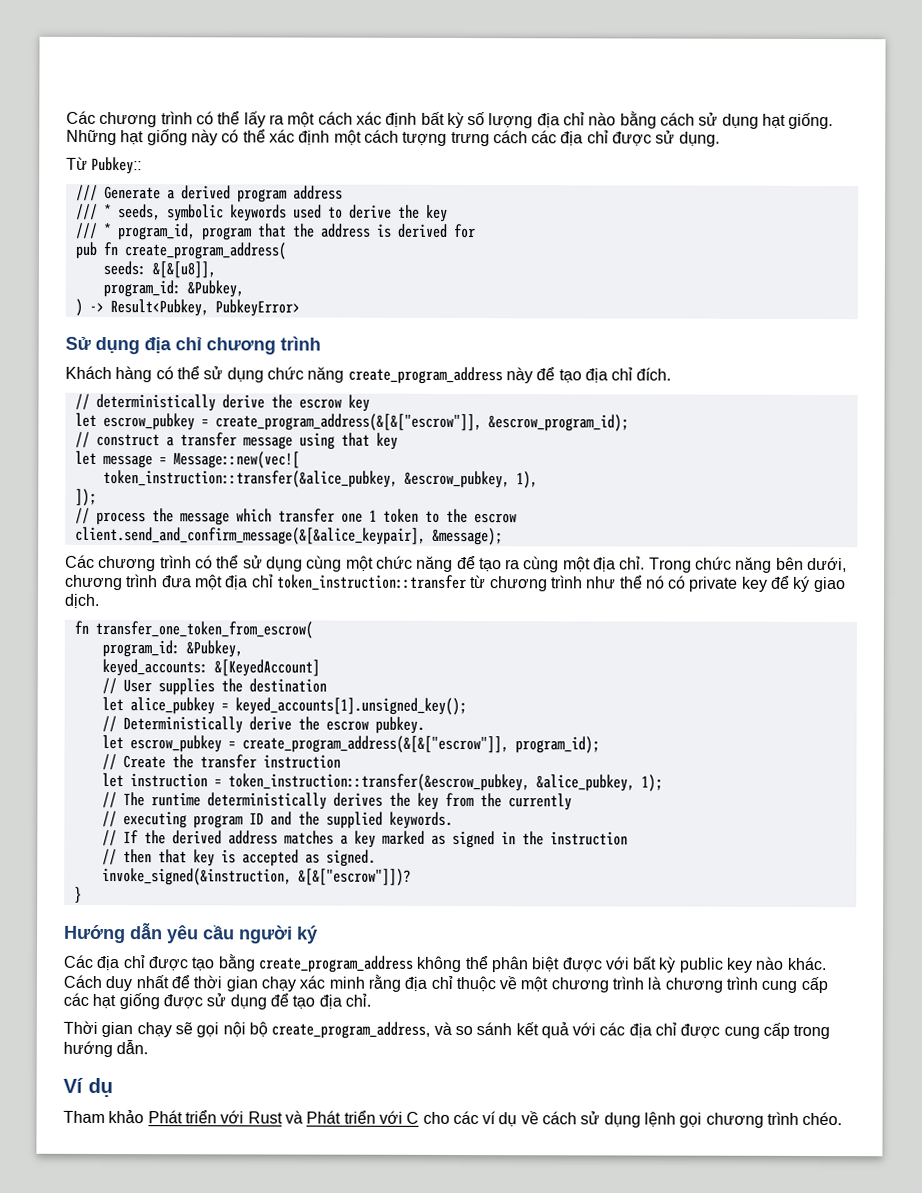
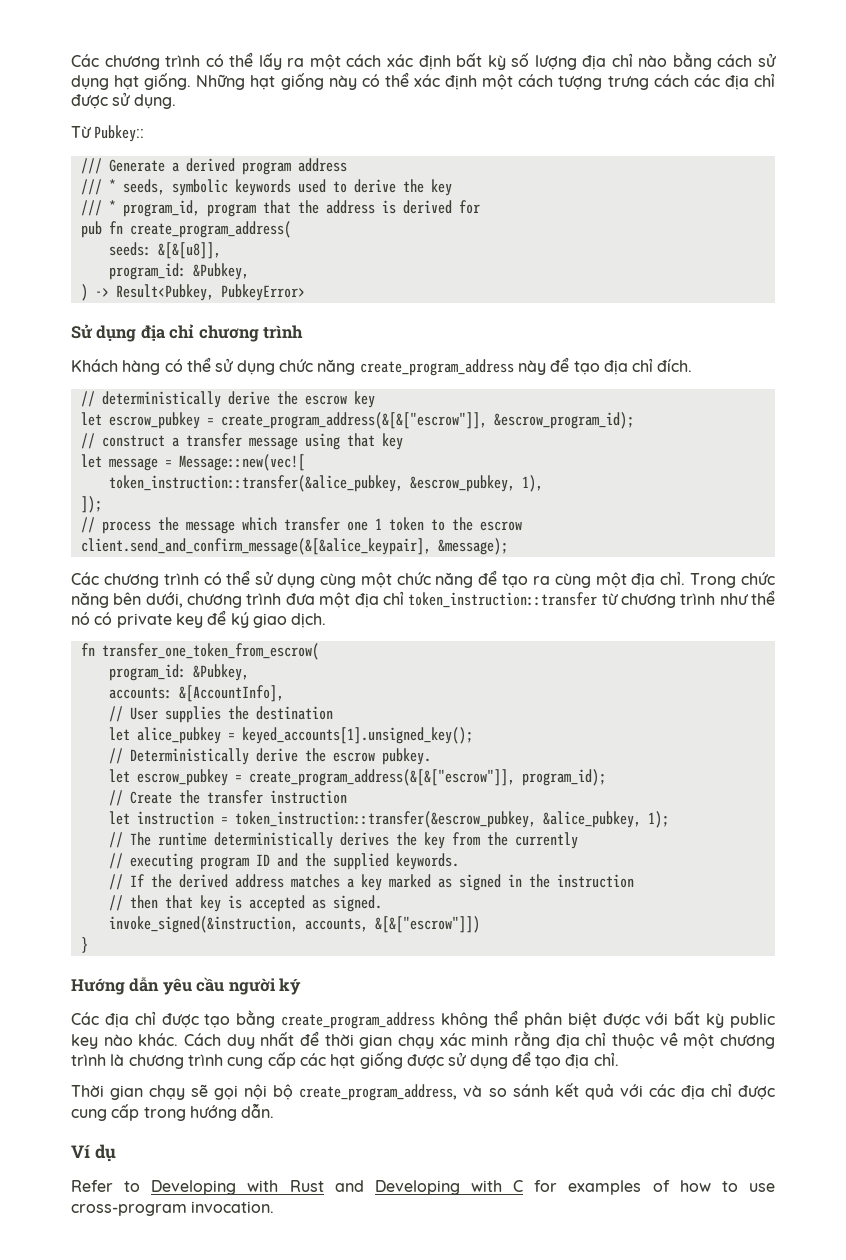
[101,658,320,677] keyed_accounts: &[KeyedAccount] -> [108,685,284,702] accounts: &[AccountInfo],
[297,868,411,886] &[&["escrow"]])? -> [304,916,480,933] accounts, &[&["escrow"]])
[63,1110,843,1128] Tham khảo Phát triển với Rust và Phát triển với C cho các ví dụ về cách sử dụng lệnh gọi chương trình chéo. -> [71,1180,775,1195] [71,1201,275,1216] Refer to Developing with Rust and Developing with C for examples of how to use cross-program invocation.

